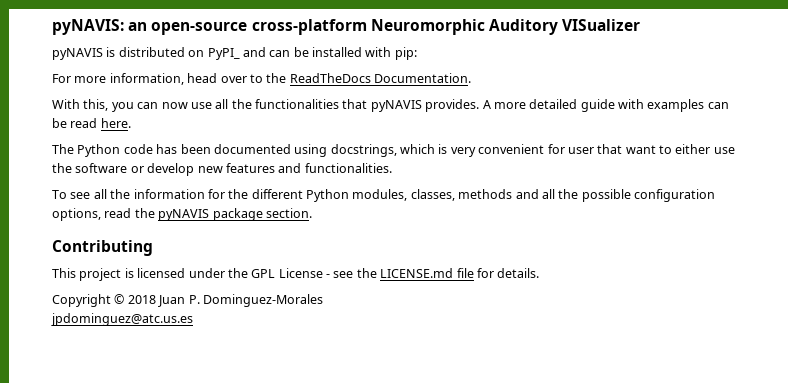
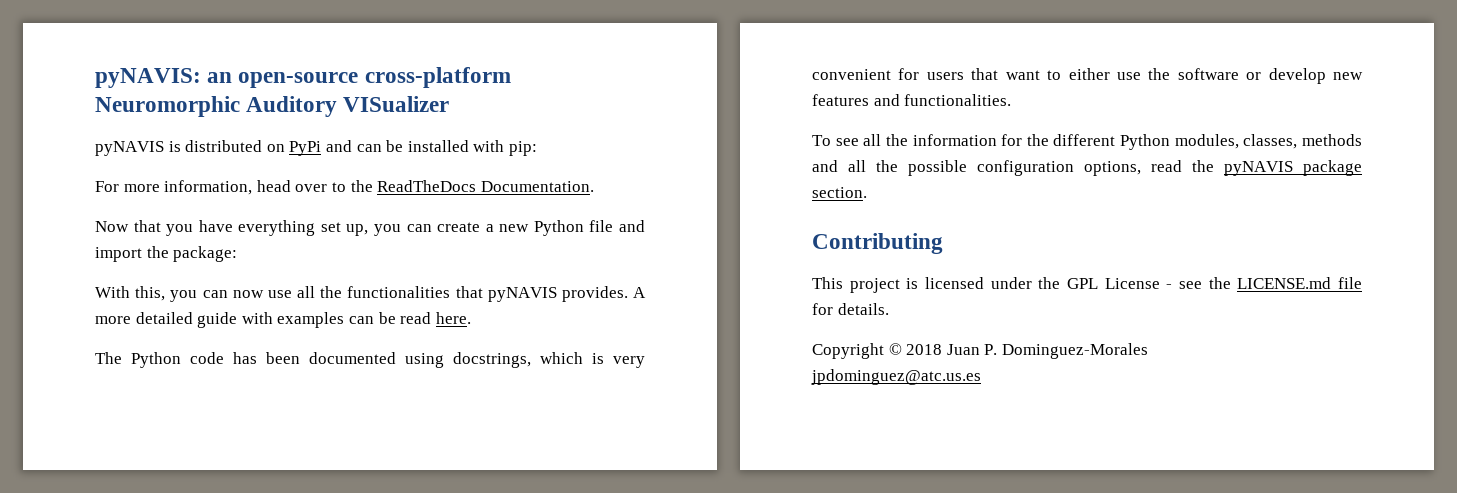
[207,48,240,60] PyPI_ -> [289,141,322,156] PyPi
(471, 78) none -> [95,220,645,236] [95,246,238,262] // Now that you have everything set up, you can create a new Python file and import the package:
[567,147,594,154] user -> [926,72,964,80] users

